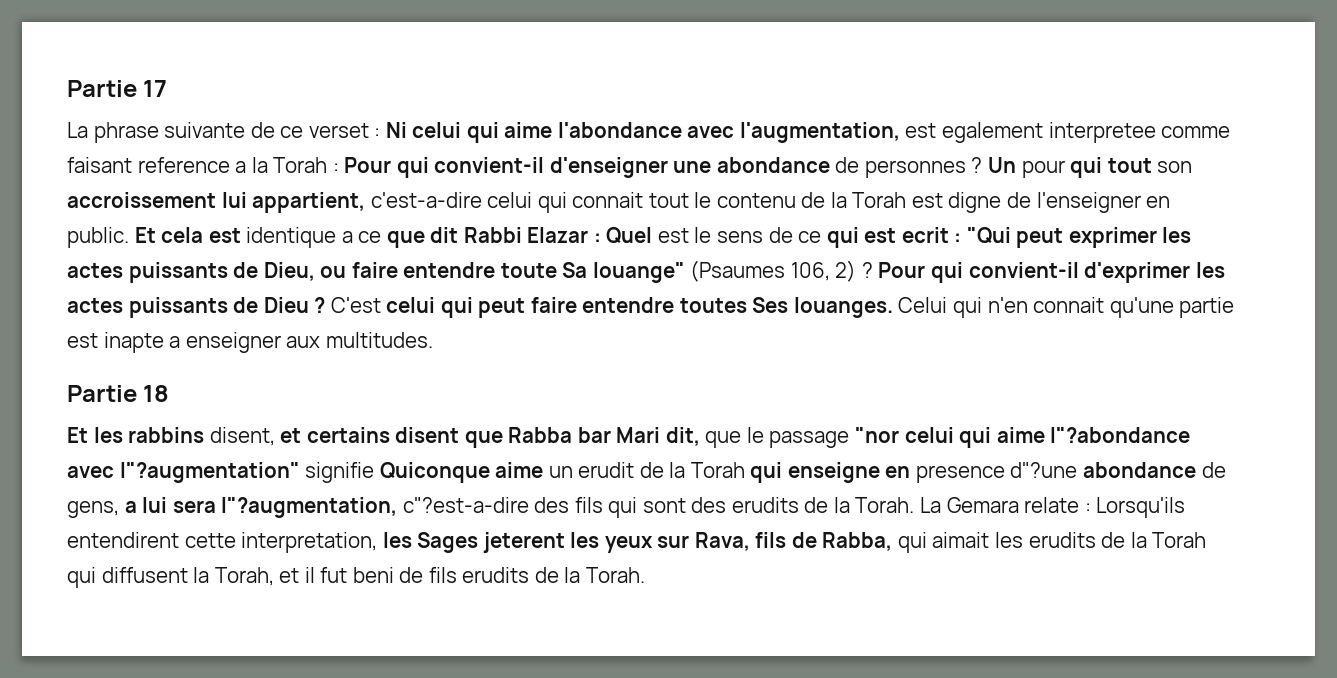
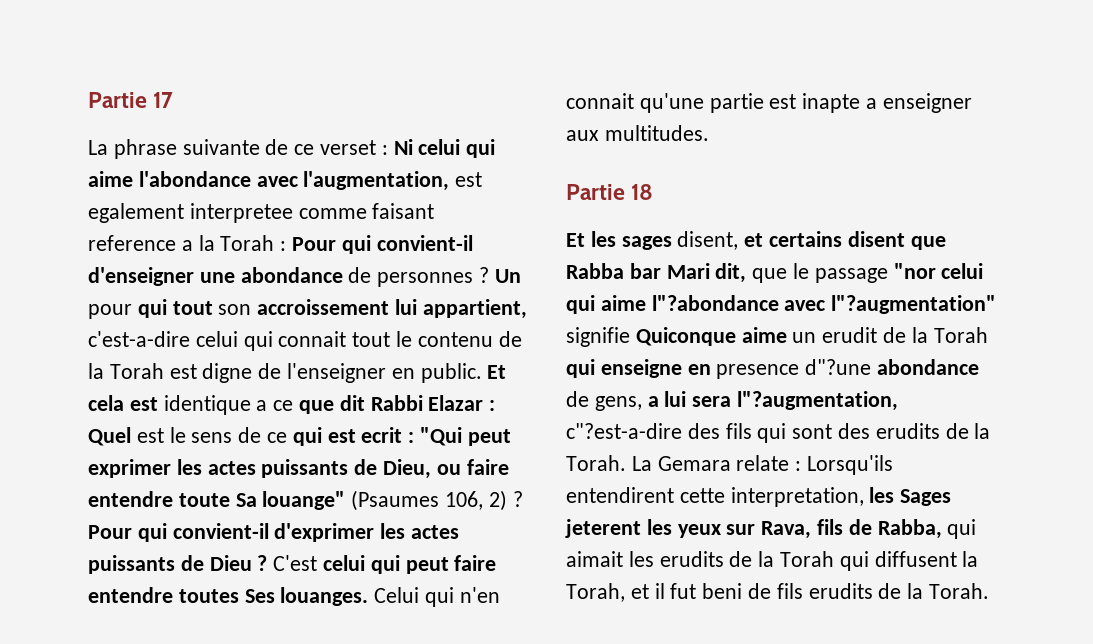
[128,427,205,443] rabbins -> [621,236,672,250] sages

